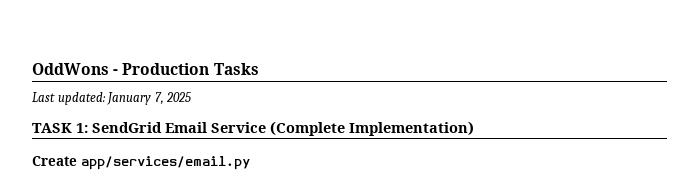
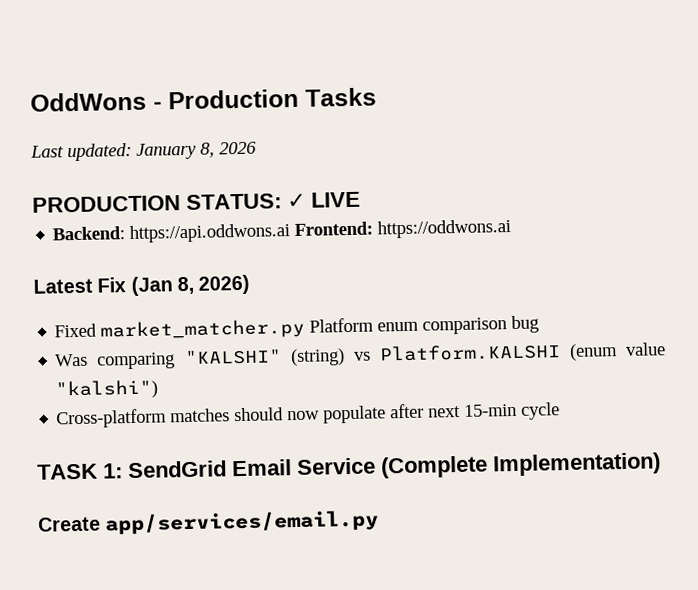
[154,92,192,105] 7, 2025 -> [200,141,257,158] [32,191,361,213] [52,219,512,244] [33,274,251,296] [54,315,540,341] [55,342,666,370] [55,379,159,400] [56,402,561,429] 8, 2026 // PRODUCTION STATUS: ✓ LIVE // Backend: https://api.oddwons.ai Frontend: https://oddwons.ai // Latest Fix (Jan 8, 2026) // Fixed market_matcher.py Platform enum comparison bug // Was comparing "KALSHI" (string) vs Platform.KALSHI (enum value "kalshi") // Cross-platform matches should now populate after next 15-min cycle

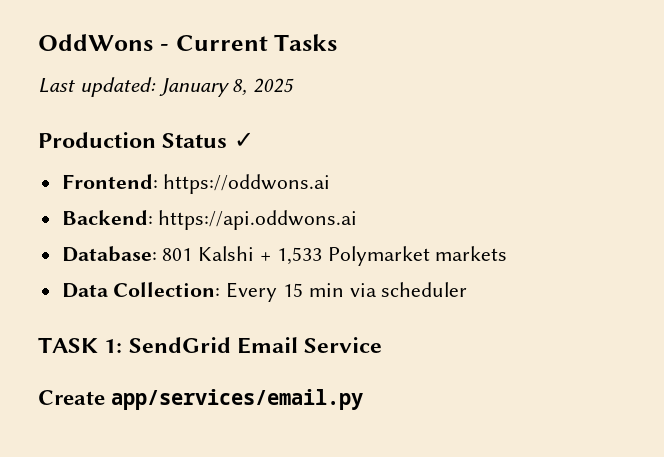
[168,88,299,110] Production -> [175,35,268,51] Current
[219,141,257,155] [32,193,282,213] 2026 // PRODUCTION STATUS: -> [253,78,295,93] [38,132,228,148] 2025 // Production Status
[311,191,361,208] LIVE -> [61,174,331,194] // Frontend: https://oddwons.ai
[294,219,512,239] [33,274,251,296] [54,315,540,341] [55,342,666,370] [55,379,159,400] [56,402,561,429] Frontend: https://oddwons.ai // Latest Fix (Jan 8, 2026) // Fixed market_matcher.py Platform enum comparison bug // Was comparing "KALSHI" (string) vs Platform.KALSHI (enum value "kalshi") // Cross-platform matches should now populate after next 15-min cycle -> [61,246,508,266] [61,282,468,302] // Database: 801 Kalshi + 1,533 Polymarket markets // Data Collection: Every 15 min via scheduler
[380,452,661,479] (Complete Implementation) -> (383, 345) none

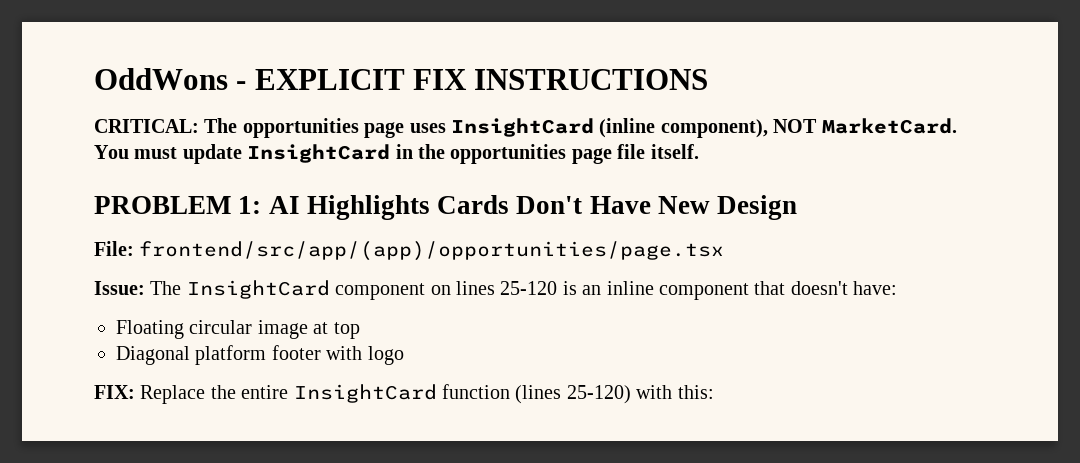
[175,34,338,51] [38,77,295,97] [38,132,254,148] [61,174,331,194] [61,210,358,230] [61,246,508,266] [61,282,468,302] [38,337,383,354] [38,389,364,410] Current Tasks // Last updated: January 8, 2025 // Production Status ✓ // Frontend: https://oddwons.ai // Backend: https://api.oddwons.ai // Database: 801 Kalshi + 1,533 Polymarket markets // Data Collection: Every 15 min via scheduler // TASK 1: SendGrid Email Service // Create app/services/email.py -> [254,69,709,90] [94,118,957,138] [94,144,699,164] [94,195,798,220] [94,241,725,261] [94,280,898,300] [116,320,360,339] [116,345,404,365] [94,384,714,404] EXPLICIT FIX INSTRUCTIONS // CRITICAL: The opportunities page uses InsightCard (inline component), NOT MarketCard. You must update InsightCard in the opportunities page file itself. // PROBLEM 1: AI Highlights Cards Don't Have New Design // File: frontend/src/app/(app)/opportunities/page.tsx // Issue: The InsightCard component on lines 25-120 is an inline component that doesn't have: // Floating circular image at top // Diagonal platform footer with logo // FIX: Replace the entire InsightCard function (lines 25-120) with this:

